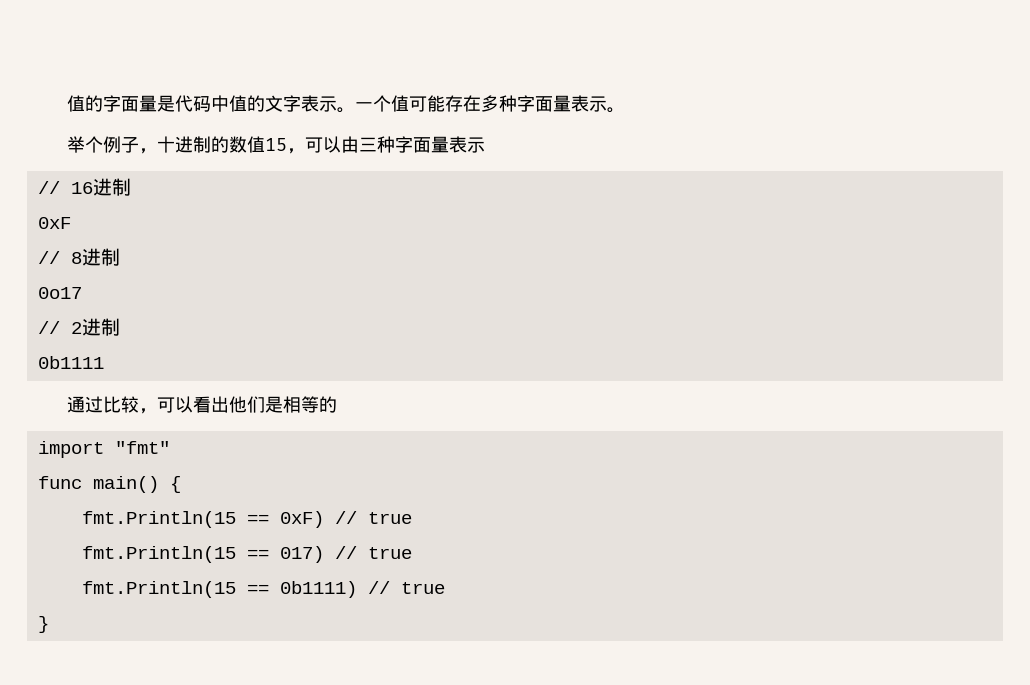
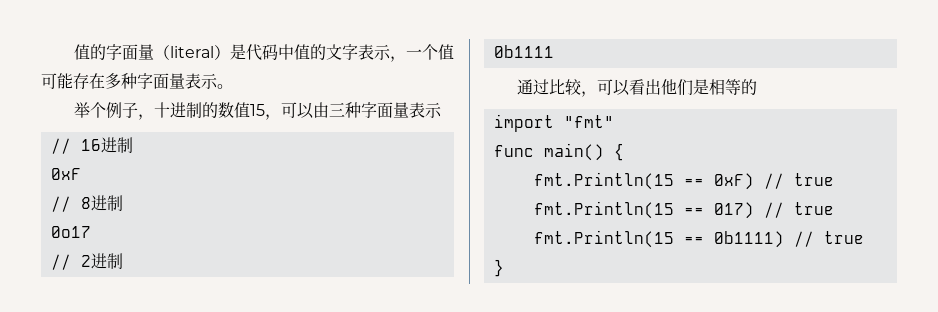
(158, 103) none -> [153,45,230,60] （literal）
[337,107,356,113] 。 -> [389,56,406,62] ，

